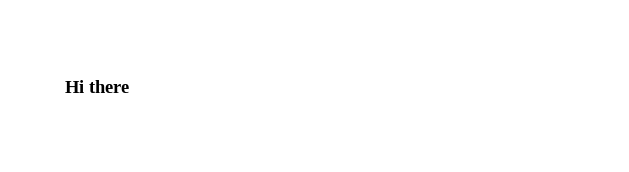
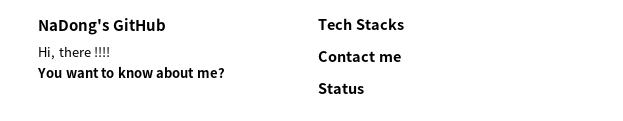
[65,80,129,93] Hi there -> [38,18,167,35] [38,46,111,60] [37,66,225,78] [318,18,404,30] [318,51,401,62] [318,83,364,94] NaDong's GitHub // Hi, there !!!! // You want to know about me? // Tech Stacks // Contact me // Status

